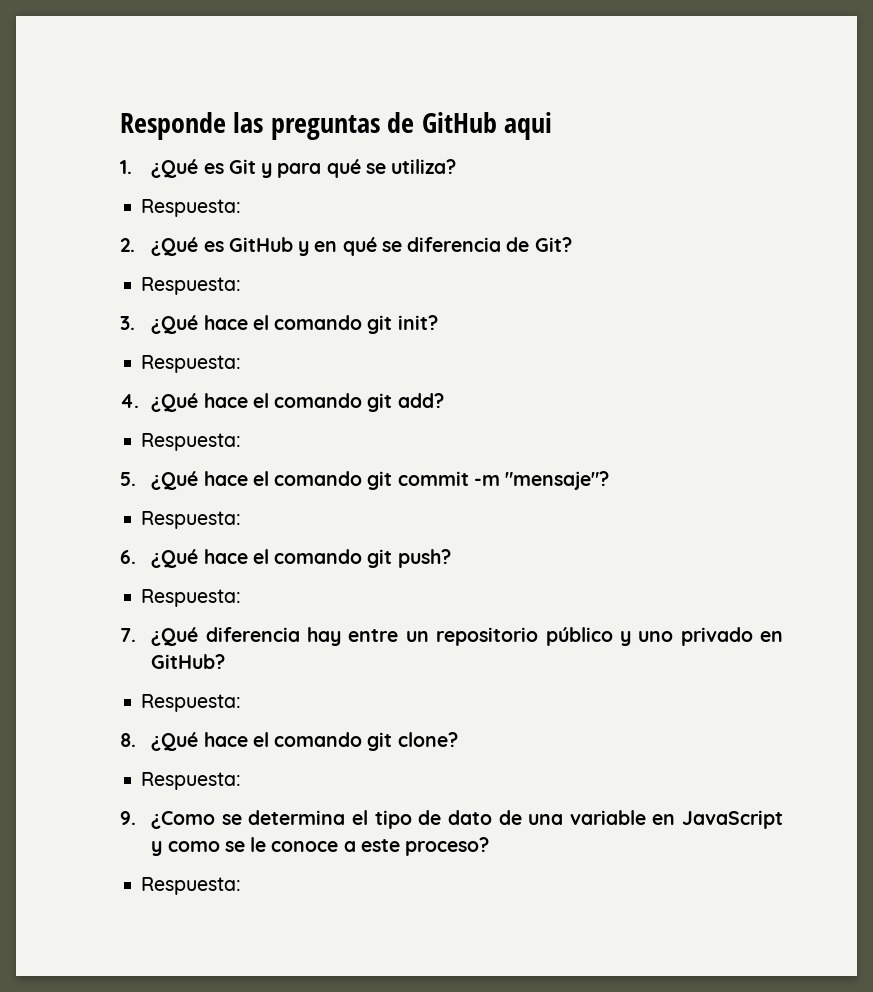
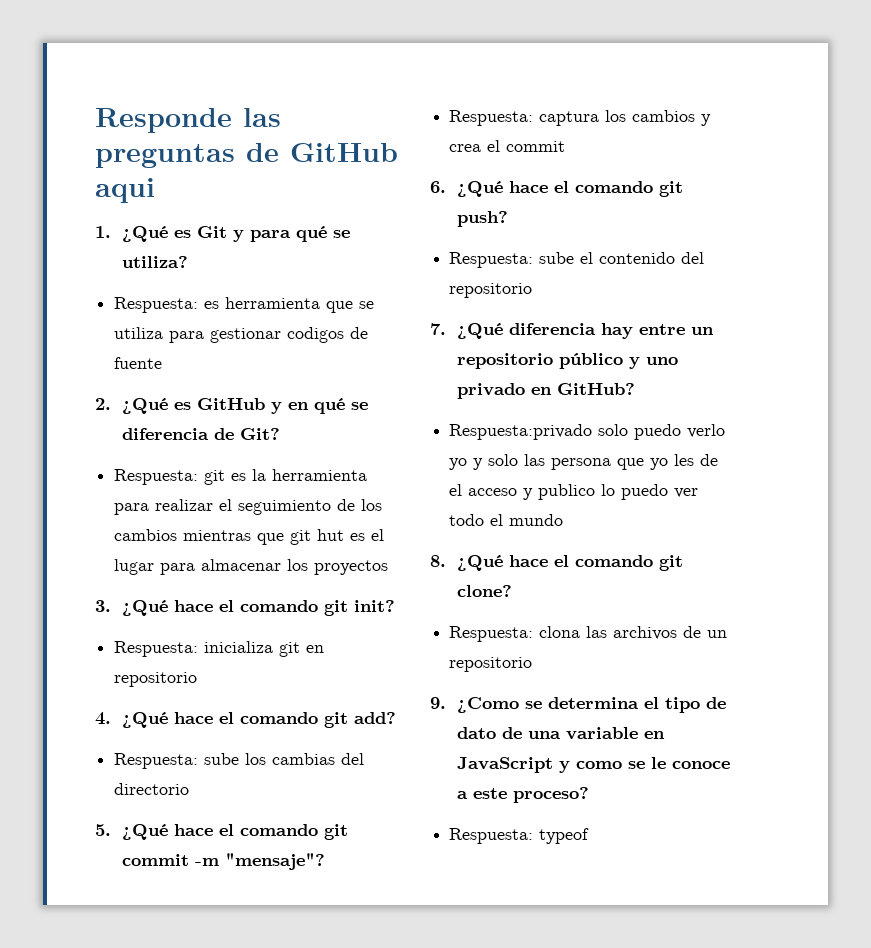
(242, 208) none -> [204,297,375,313] [114,327,369,343] [114,357,163,369] es herramienta que se utiliza para gestionar codigos de fuente
(242, 286) none -> [204,469,368,485] [114,499,383,515] [114,529,385,545] [114,559,389,575] git es la herramienta para realizar el seguimiento de los cambios mientras que git hut es el lugar para almacenar los proyectos
(242, 364) none -> [204,641,325,657] [114,672,198,687] inicializa git en repositorio
(242, 442) none -> [204,753,365,765] [114,783,190,795] sube los cambias del directorio
(242, 520) none -> [539,110,712,126] [449,140,566,152] captura los cambios y crea el commit
(242, 598) none -> [539,252,705,264] [449,283,533,298] sube el contenido del repositorio
[141,694,242,712] Respuesta: -> [449,424,726,440] [449,454,719,470] [449,484,699,500] [449,514,564,526] Respuesta:privado solo puedo verlo yo y solo las persona que yo les de el acceso y publico lo puedo ver todo el mundo
(242, 781) none -> [539,626,728,640] [449,657,533,672] clona las archivos de un repositorio
(242, 886) none -> [539,828,590,844] typeof

